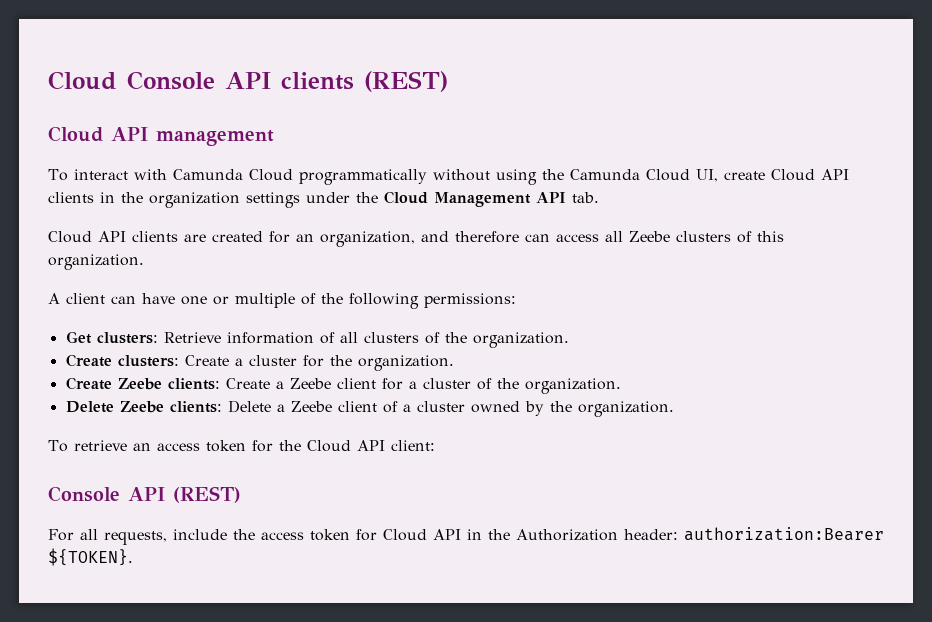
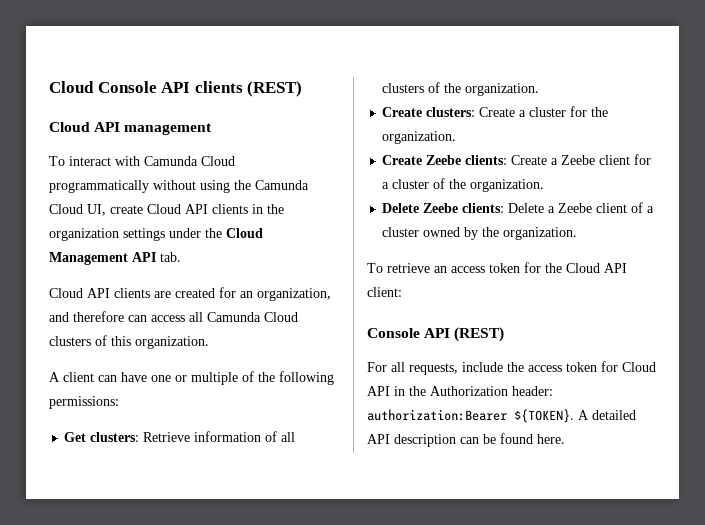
[629,231,670,242] Zeebe -> [207,312,298,322] Camunda Cloud
(133, 557) none -> [578,410,636,420] [367,433,565,447] A detailed API description can be found here.

